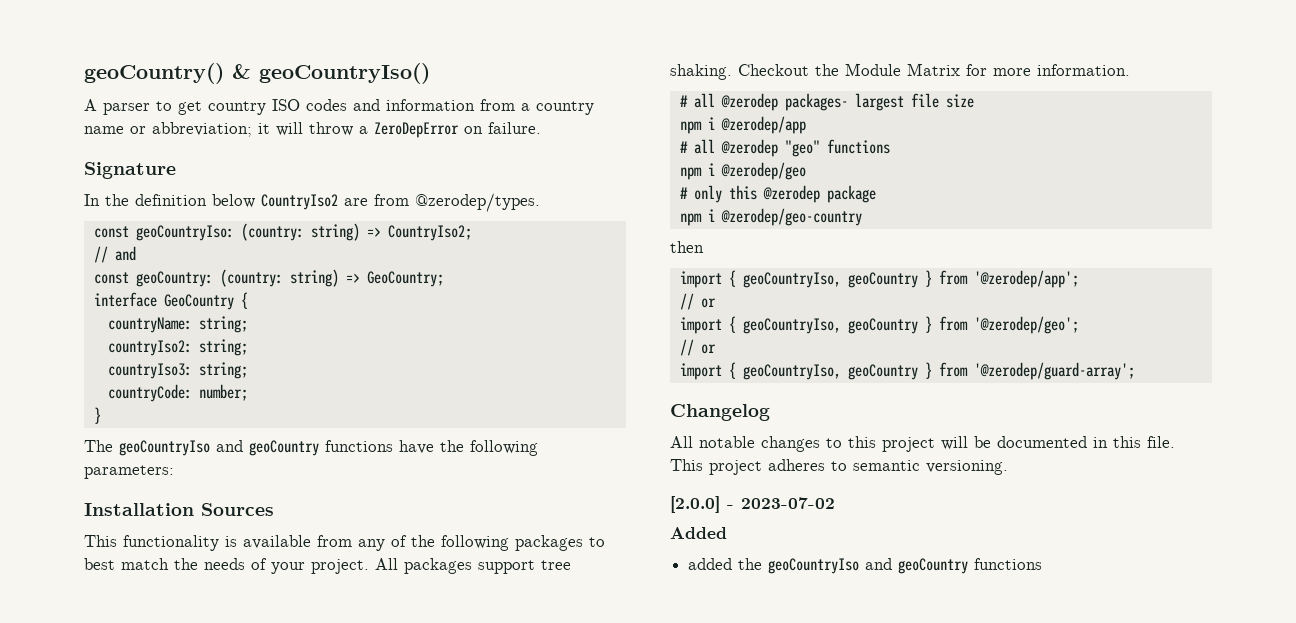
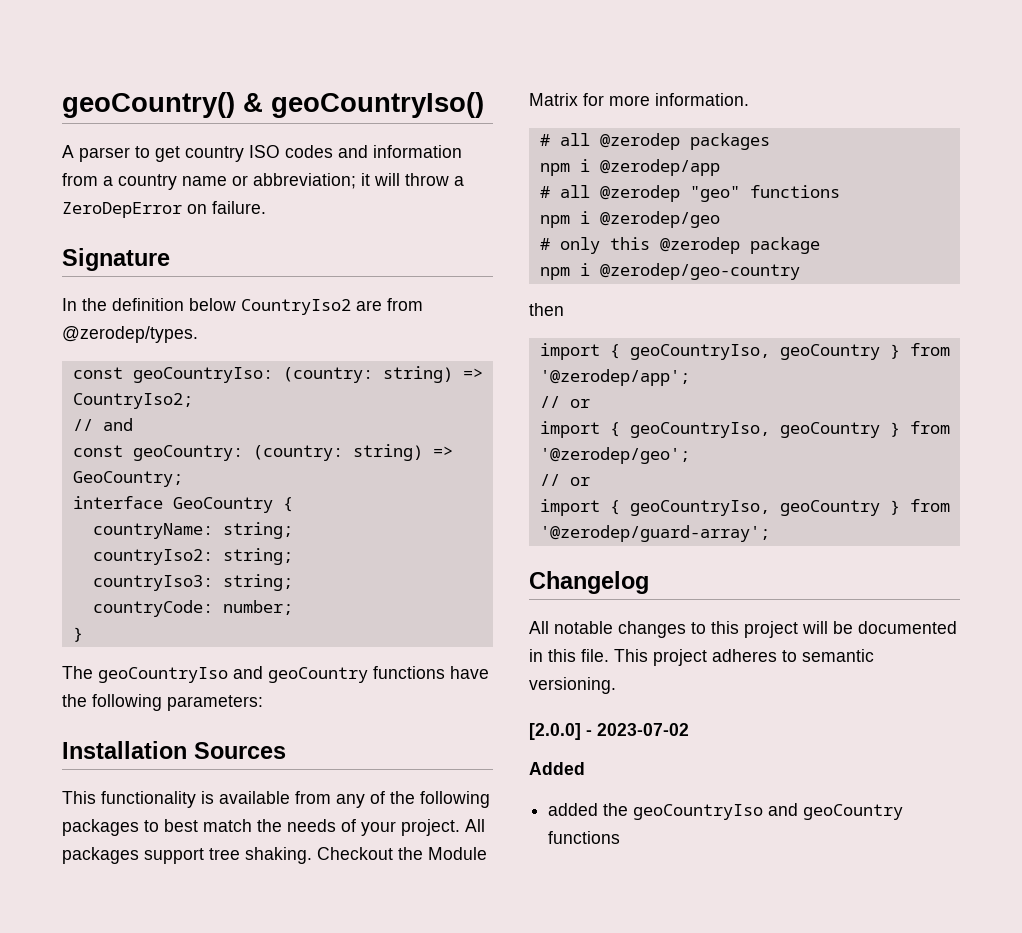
[784,93,974,111] packages- largest file size -> [689,133,770,150] packages

